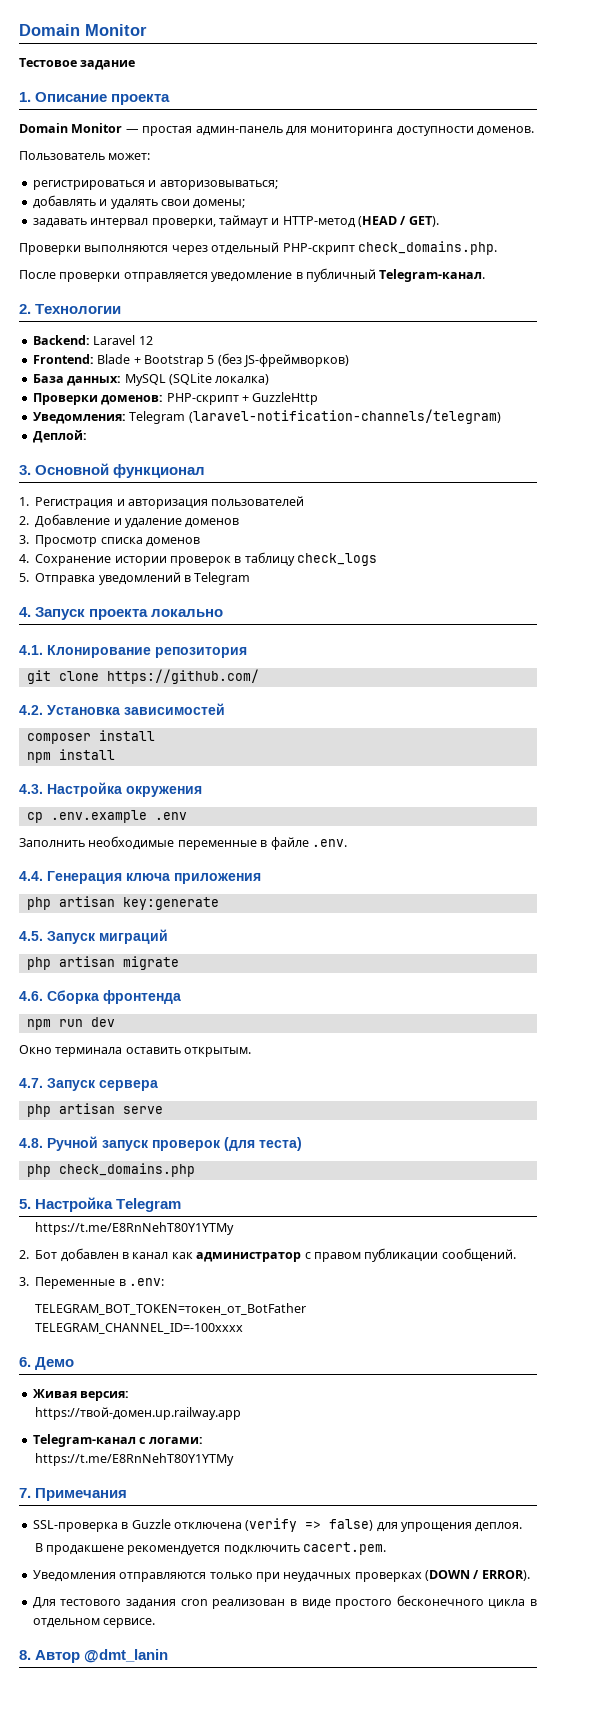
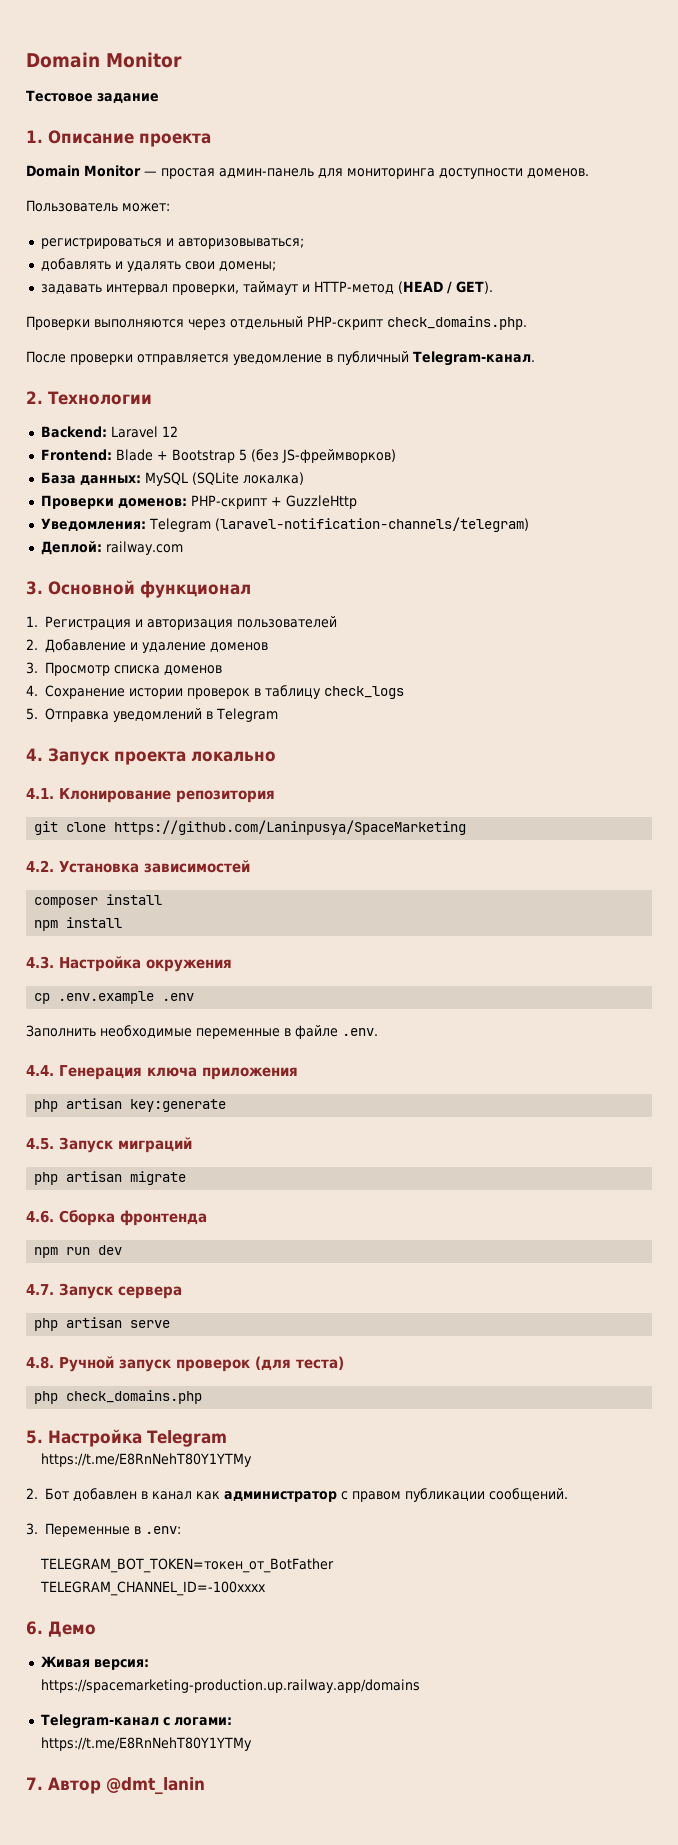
(87, 436) none -> [105,541,183,555] railway.com
[106,669,259,684] https://github.com/ -> [114,820,467,835] https://github.com/Laninpusya/SpaceMarketing
[19,1045,252,1057] // Окно терминала оставить открытым. -> (123, 1250) none
[34,1407,241,1420] https://твой-домен.up.railway.app -> [40,1679,420,1693] https://spacemarketing-production.up.railway.app/domains
[35,1488,128,1501] [32,1518,523,1532] [34,1542,387,1555] [32,1570,530,1582] [32,1595,537,1609] [32,1618,156,1628] [19,1650,31,1660] Примечания // SSL-проверка в Guzzle отключена (verify => false) для упрощения деплоя. // В продакшене рекомендуется подключить cacert.pem. // Уведомления отправляются только при неудачных проверках (DOWN / ERROR). // Для тестового задания cron реализован в виде простого бесконечного цикла в отдельном сервисе. // 8. -> (43, 1783) none

